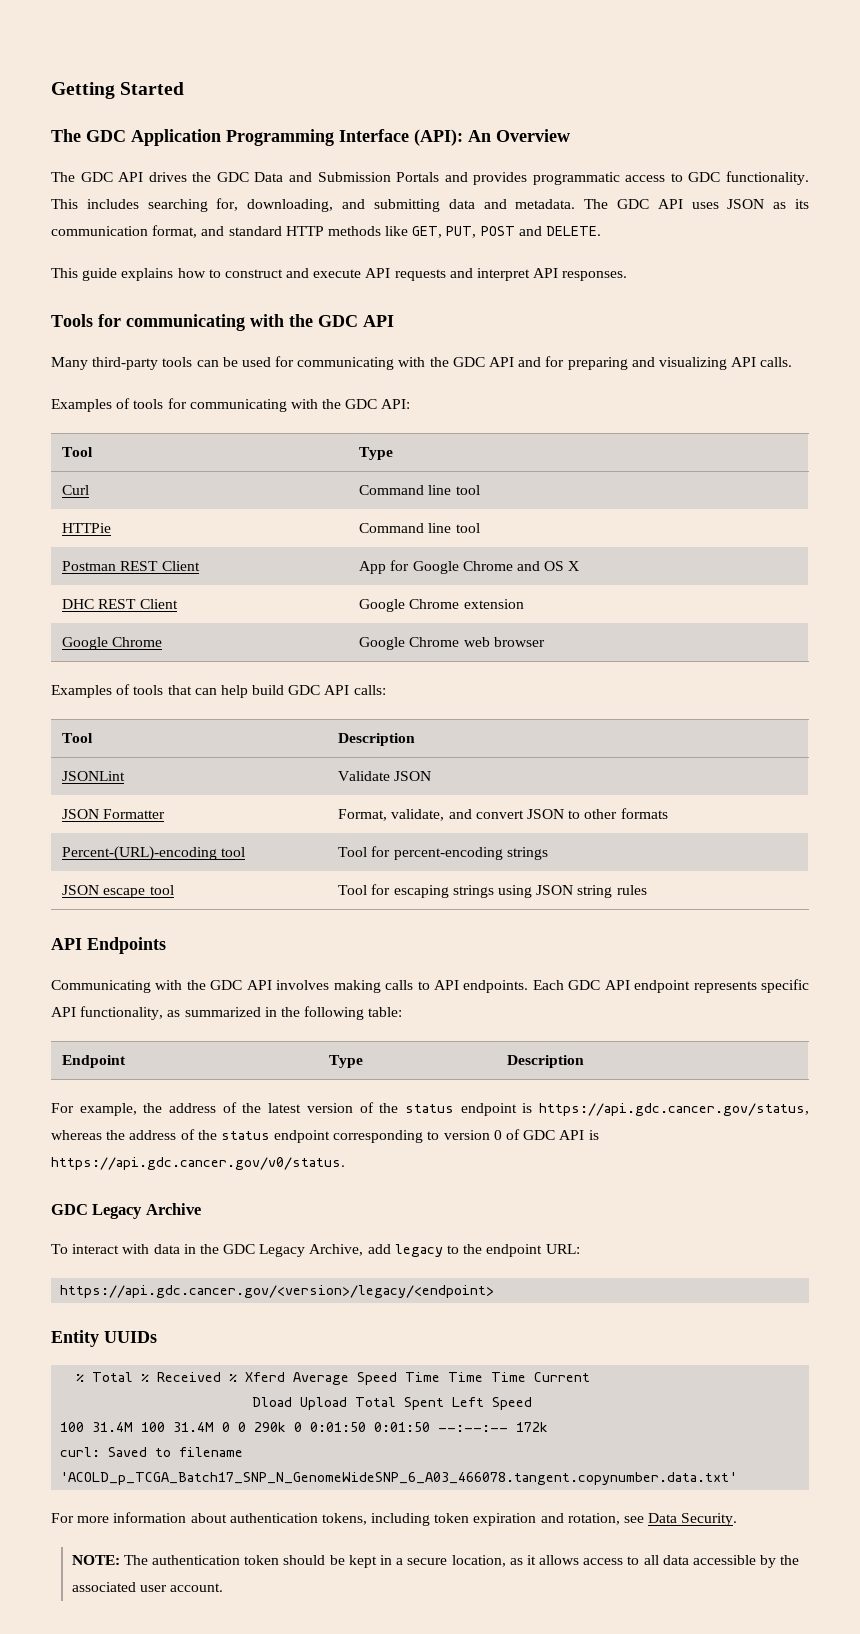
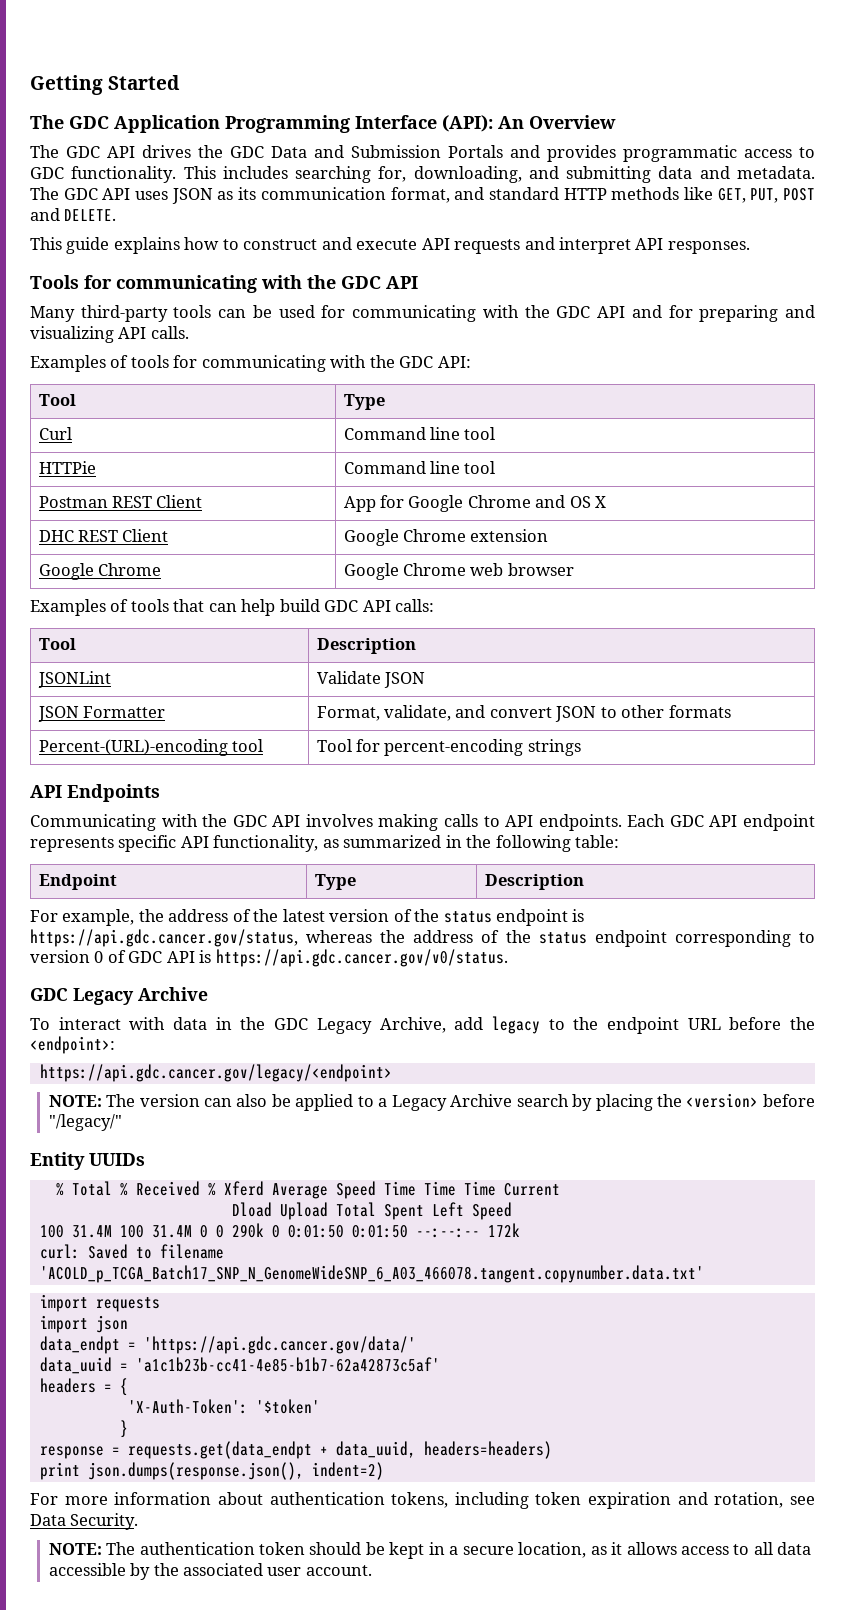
[62,885,174,898] [338,884,647,898] // JSON escape tool | Tool for escaping strings using JSON string rules -> (581, 747) none
[545,1244,580,1254] [60,1285,495,1298] URL: // https://api.gdc.cancer.gov/<version>/legacy/<endpoint> -> [687,1017,815,1030] [30,1036,115,1054] [39,1064,392,1082] [48,1093,815,1111] [48,1114,122,1131] URL before the <endpoint>: // https://api.gdc.cancer.gov/legacy/<endpoint> // NOTE: The version can also be applied to a Legacy Archive search by placing the <version> before "/legacy/"
(738, 1478) none -> [39,1294,160,1312] [39,1315,128,1333] [39,1336,416,1354] [39,1357,440,1374] [39,1378,128,1396] [127,1399,320,1414] [119,1420,128,1438] [39,1441,552,1459] [39,1462,384,1480] // import requests // import json // data_endpt = 'https://api.gdc.cancer.gov/data/' // data_uuid = 'a1c1b23b-cc41-4e85-b1b7-62a42873c5af' // headers = { // 'X-Auth-Token': '$token' // } // response = requests.get(data_endpt + data_uuid, headers=headers) // print json.dumps(response.json(), indent=2)

